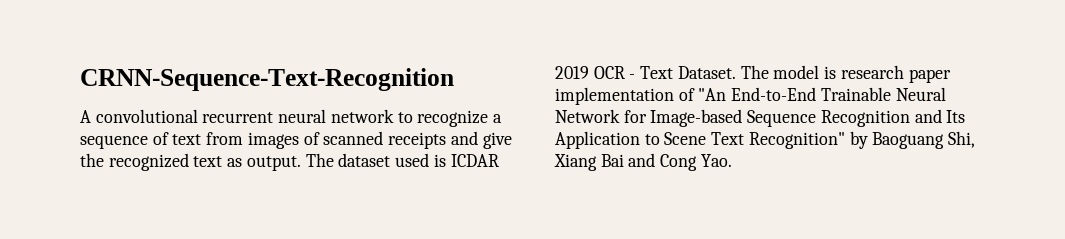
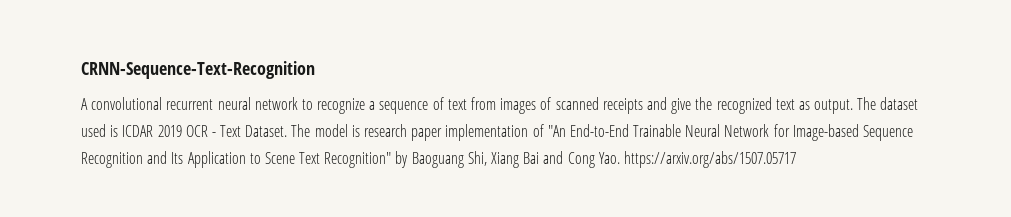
(732, 160) none -> [623,151,796,168] https://arxiv.org/abs/1507.05717

